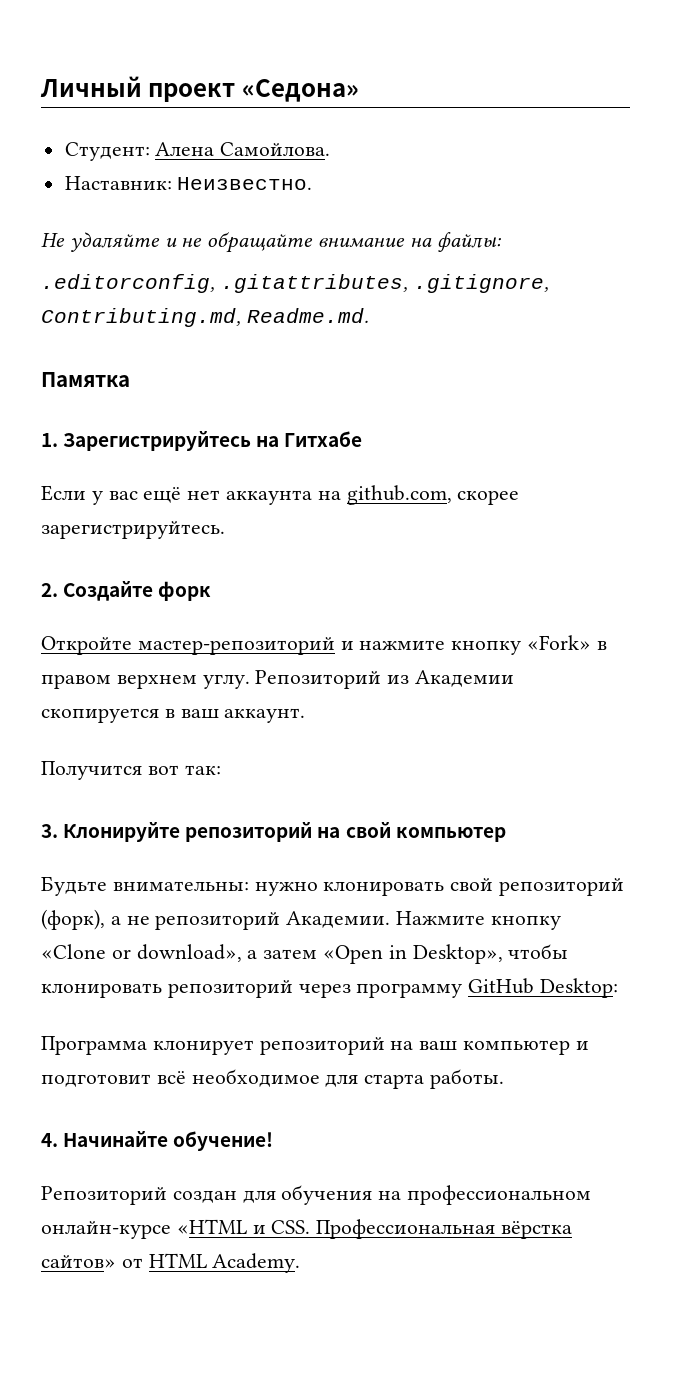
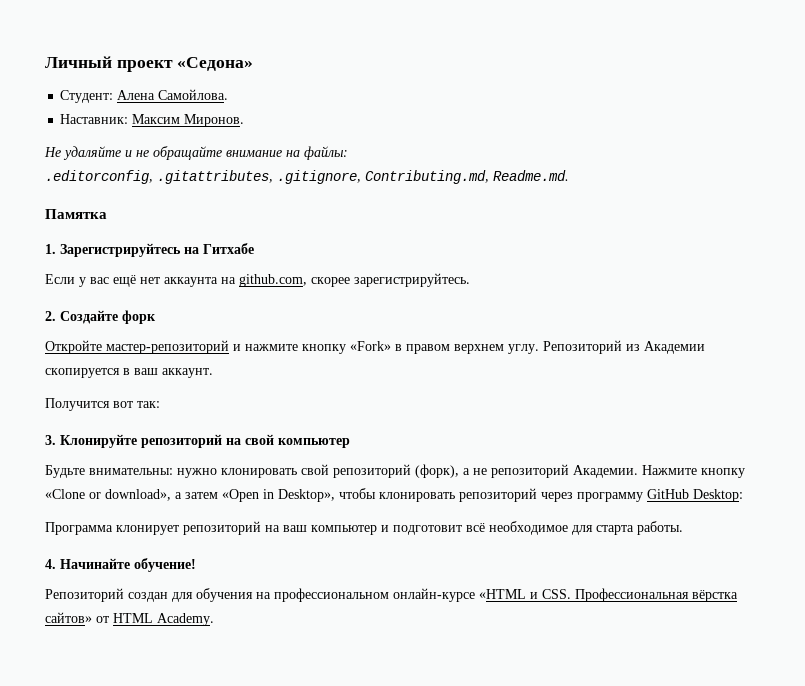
[177,177,313,190] Неизвестно. -> [132,114,245,127] Максим Миронов.

